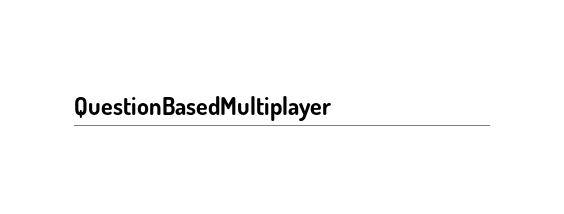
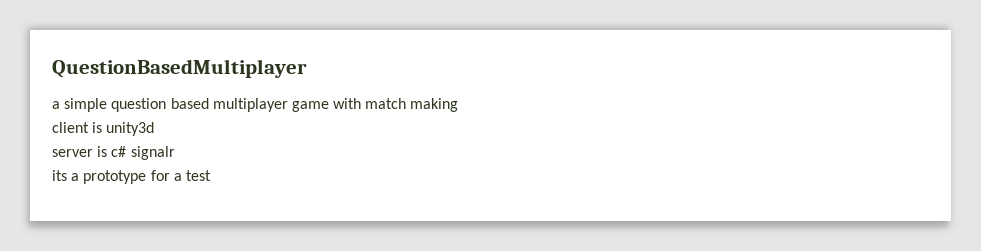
(331, 108) none -> [52,98,459,112] [52,122,155,136] [52,146,175,160] [52,170,211,184] // a simple question based multiplayer game with match making // client is unity3d // server is c# signalr // its a prototype for a test

